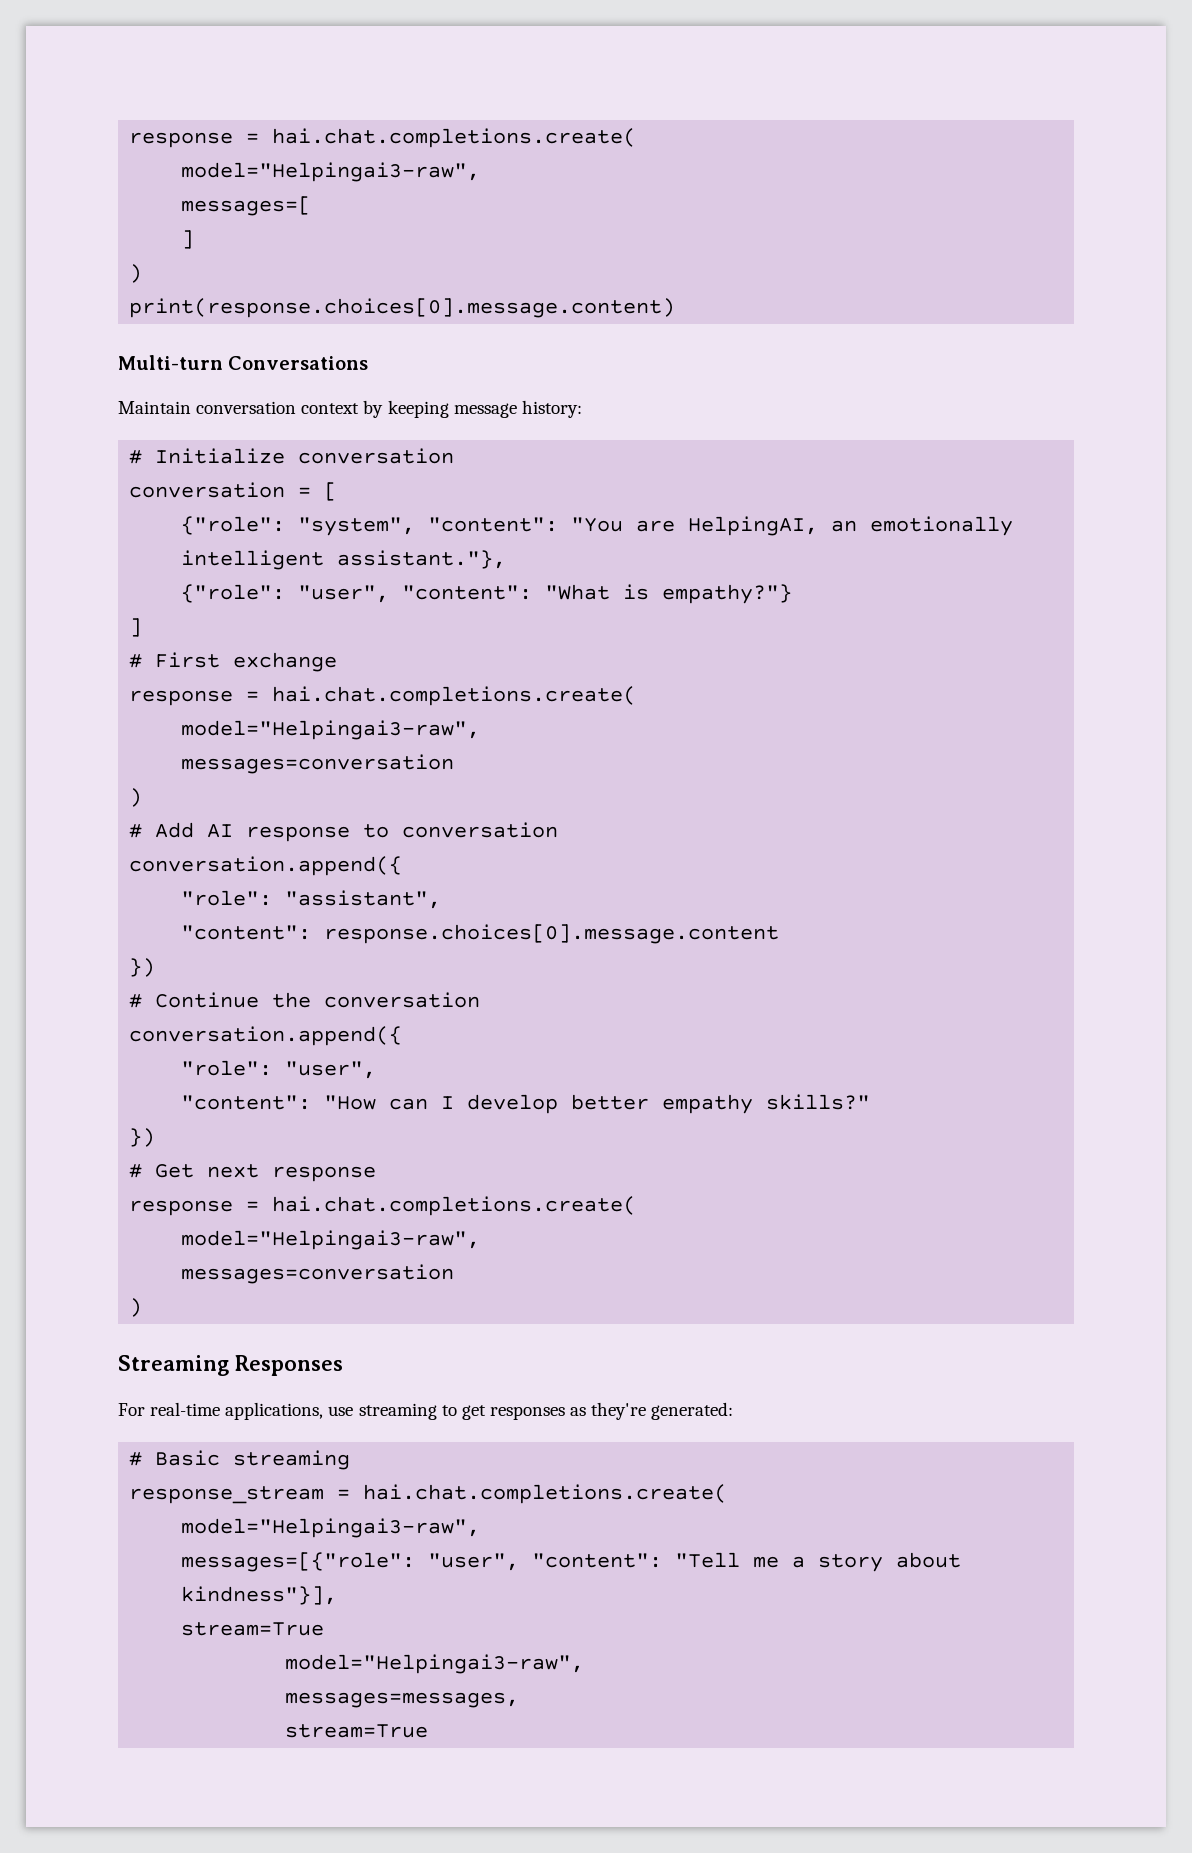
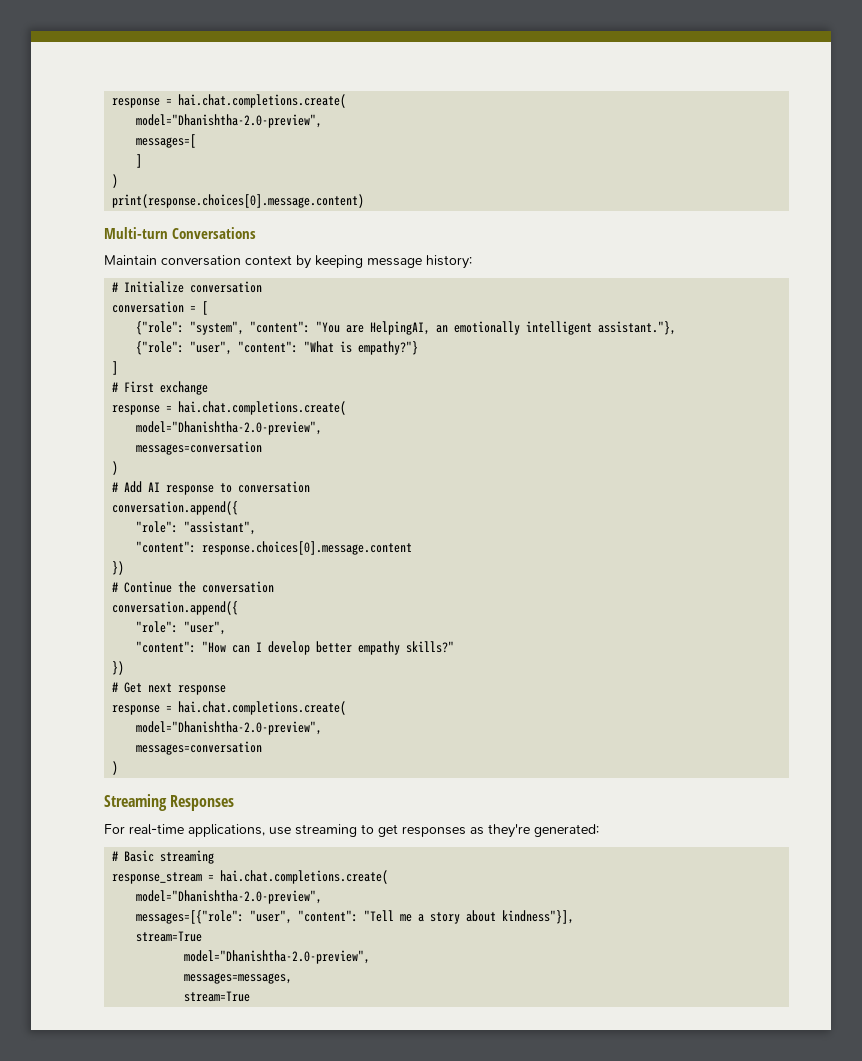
[129,128,637,148] [181,162,481,182] response = hai.chat.completions.create( // model="Helpingai3-raw", -> [112,94,347,108] [136,114,323,128] response = hai.chat.completions.create( // model="Dhanishtha-2.0-preview",
[181,720,481,740] model="Helpingai3-raw", -> [136,421,323,435] model="Dhanishtha-2.0-preview",
[181,1230,481,1250] model="Helpingai3-raw", -> [136,721,323,735] model="Dhanishtha-2.0-preview",
[181,1518,481,1538] model="Helpingai3-raw", -> [136,890,323,904] model="Dhanishtha-2.0-preview",
[285,1654,585,1674] model="Helpingai3-raw", -> [184,950,371,964] model="Dhanishtha-2.0-preview",

